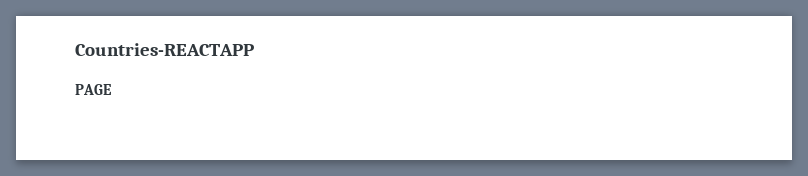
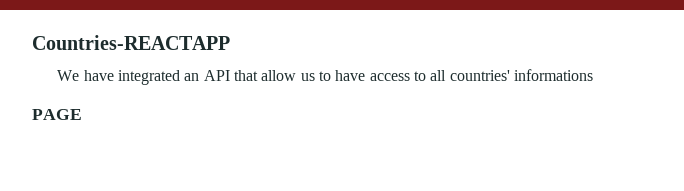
(254, 49) none -> [57,69,593,85] // We have integrated an API that allow us to have access to all countries' informations

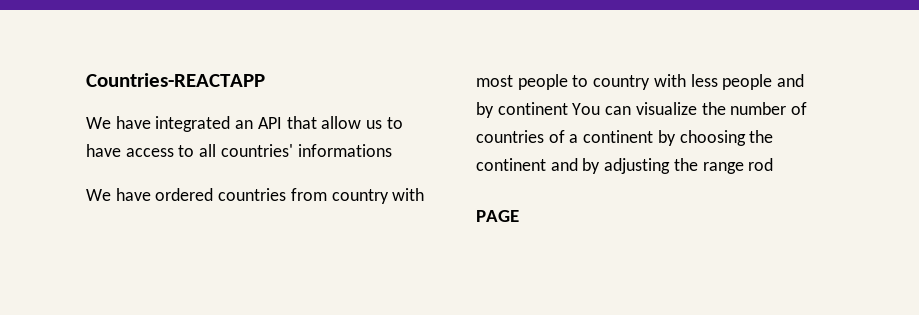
(593, 75) none -> [86,188,425,204] [476,74,805,90] [476,102,808,118] [476,130,774,146] [476,158,774,174] // We have ordered countries from country with most people to country with less people and by continent You can visualize the number of countries of a continent by choosing the continent and by adjusting the range rod

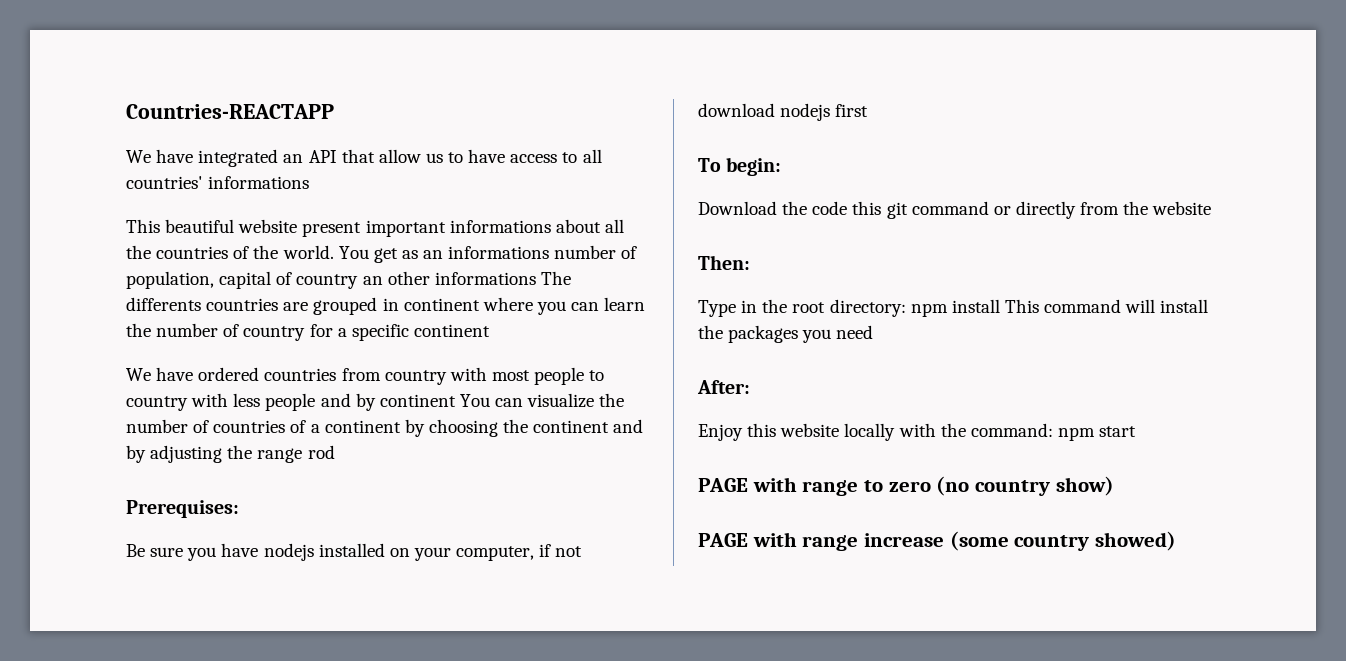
(392, 150) none -> [126,219,624,237] [126,245,638,263] [126,271,571,289] [126,297,646,315] [126,323,490,341] // This beautiful website present important informations about all the countries of the world. You get as an informations number of population, capital of country an other informations The differents countries are grouped in continent where you can learn the number of country for a specific continent
[476,210,519,222] PAGE -> [126,500,239,518] [126,543,583,561] [698,103,869,121] [698,157,782,176] [698,201,1212,219] [698,255,750,270] [698,299,1209,317] [698,325,874,343] [697,380,750,394] [698,423,1137,441] [698,476,1114,496] [698,531,1177,551] Prerequises: // Be sure you have nodejs installed on your computer, if not download nodejs first // To begin: // Download the code this git command or directly from the website // Then: // Type in the root directory: npm install This command will install the packages you need // After: // Enjoy this website locally with the command: npm start // PAGE with range to zero (no country show) // PAGE with range increase (some country showed)

